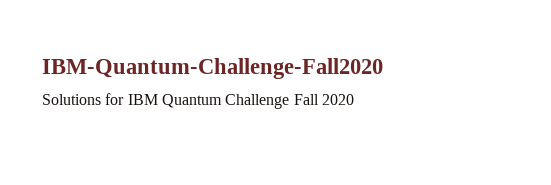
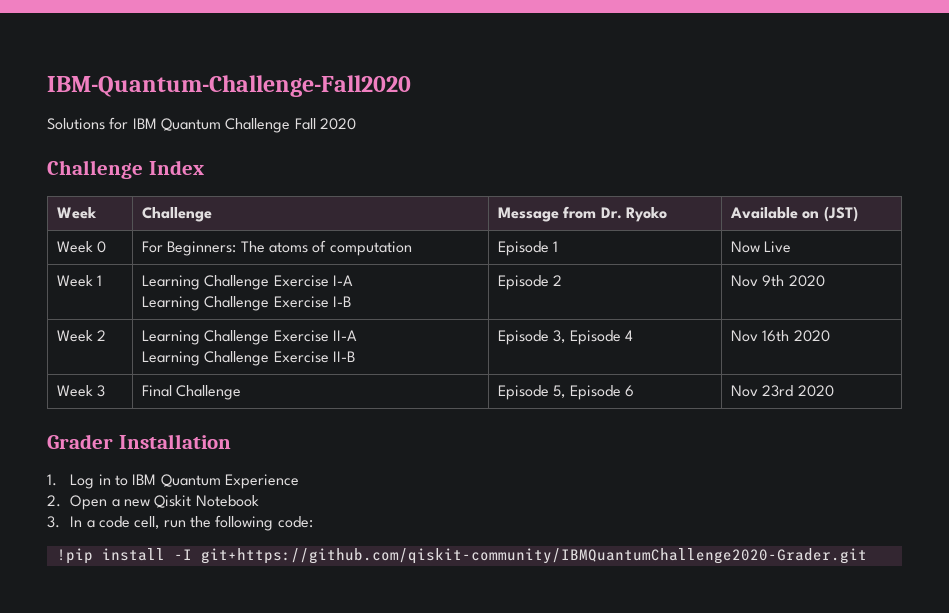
(354, 99) none -> [47,160,204,179] [56,207,97,219] [141,207,212,222] [497,206,667,222] [729,206,858,222] [56,241,107,253] [141,240,412,256] [497,241,559,256] [730,241,792,253] [56,275,103,287] [141,275,353,290] [141,296,351,311] [497,275,563,290] [730,275,825,287] [56,330,107,342] [141,330,357,345] [141,351,355,366] [497,330,633,345] [730,330,830,342] [56,385,106,397] [141,385,242,400] [497,385,634,400] [730,385,834,397] [47,434,231,449] [47,474,300,489] [47,495,259,510] [47,515,313,531] [56,548,867,564] // Challenge Index // Week | Challenge | Message from Dr. Ryoko | Available on (JST) // Week 0 | For Beginners: The atoms of computation | Episode 1 | Now Live // Week 1 | Learning Challenge Exercise I-A // Learning Challenge Exercise I-B | Episode 2 | Nov 9th 2020 // Week 2 | Learning Challenge Exercise II-A // Learning Challenge Exercise II-B | Episode 3, Episode 4 | Nov 16th 2020 // Week 3 | Final Challenge | Episode 5, Episode 6 | Nov 23rd 2020 // Grader Installation // 1. Log in to IBM Quantum Experience // 2. Open a new Qiskit Notebook // 3. In a code cell, run the following code: // !pip install -I git+https://github.com/qiskit-community/IBMQuantumChallenge2020-Grader.git

